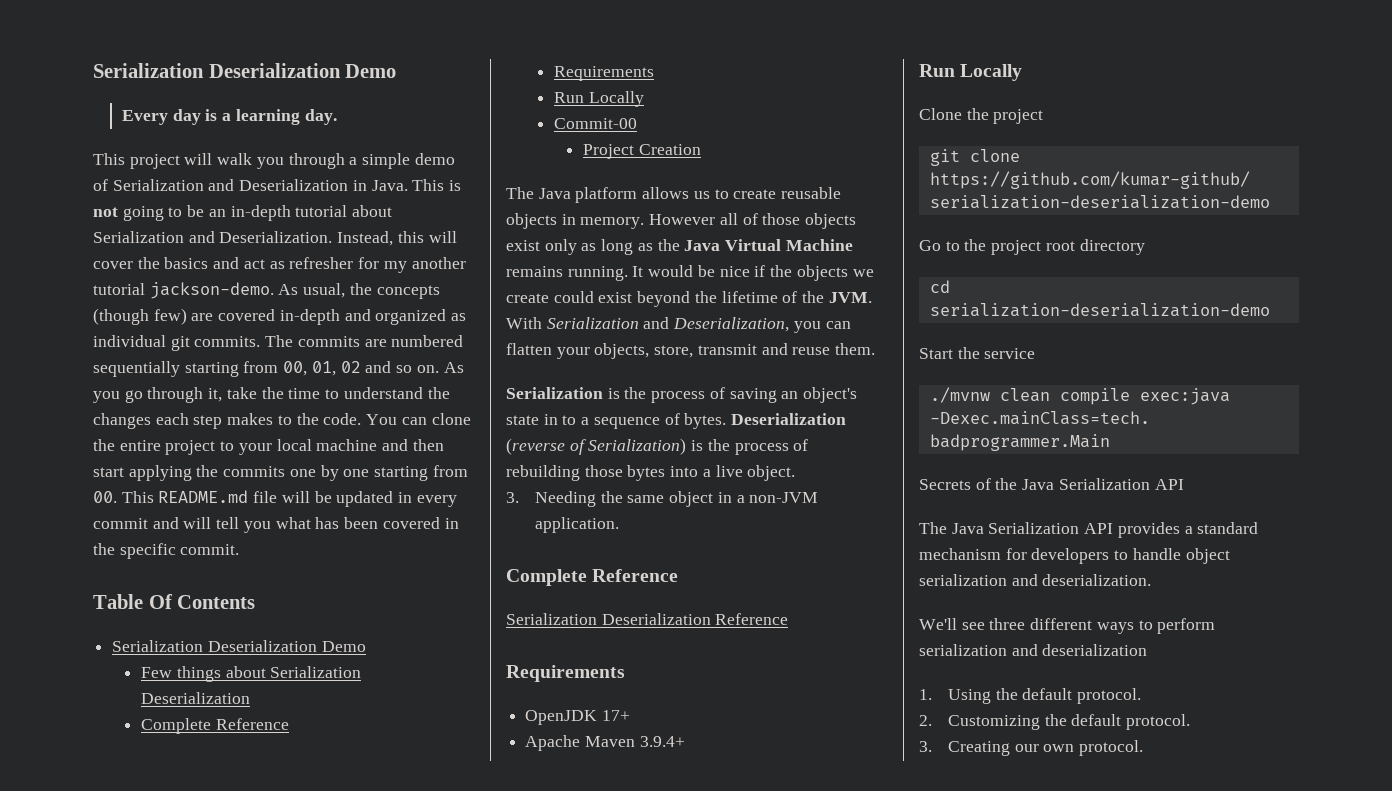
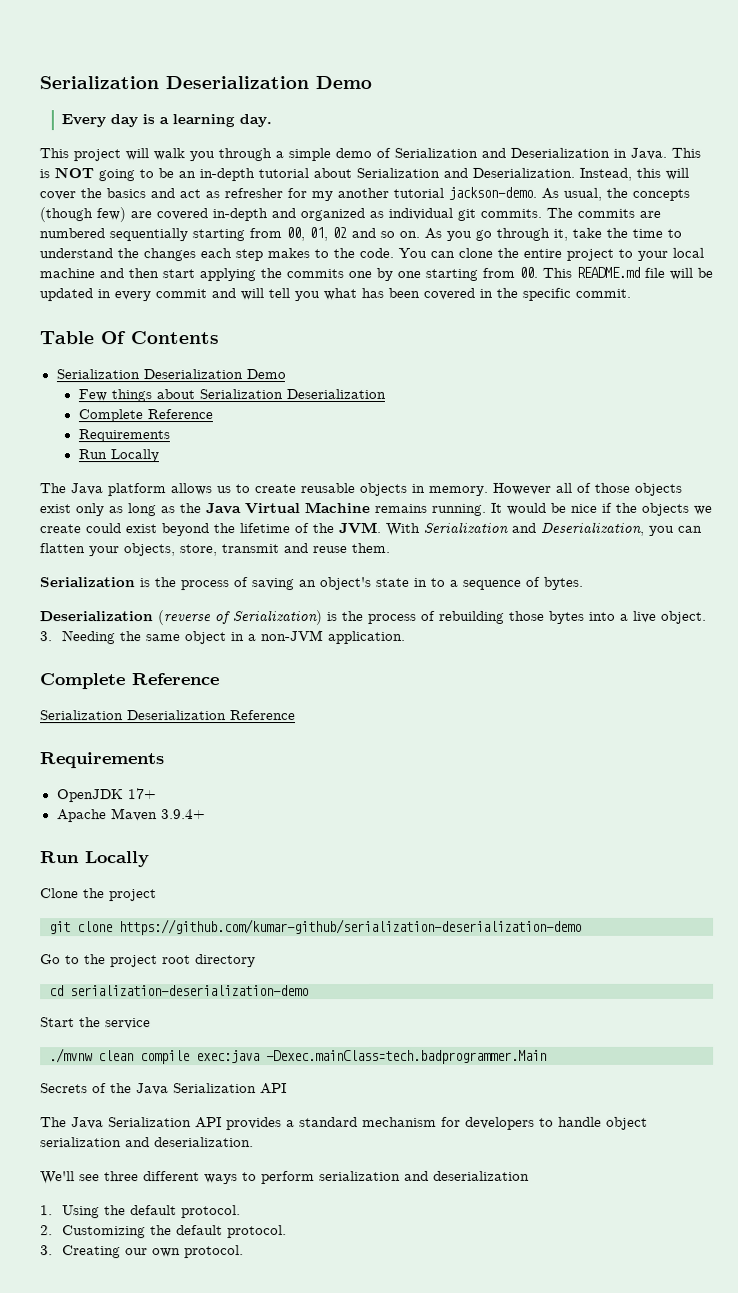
[93,207,118,217] not -> [54,167,94,179] NOT
[554,118,638,129] [583,144,701,159] // Commit-00 // Project Creation -> (159, 456) none
(727, 421) none -> (583, 583) //

